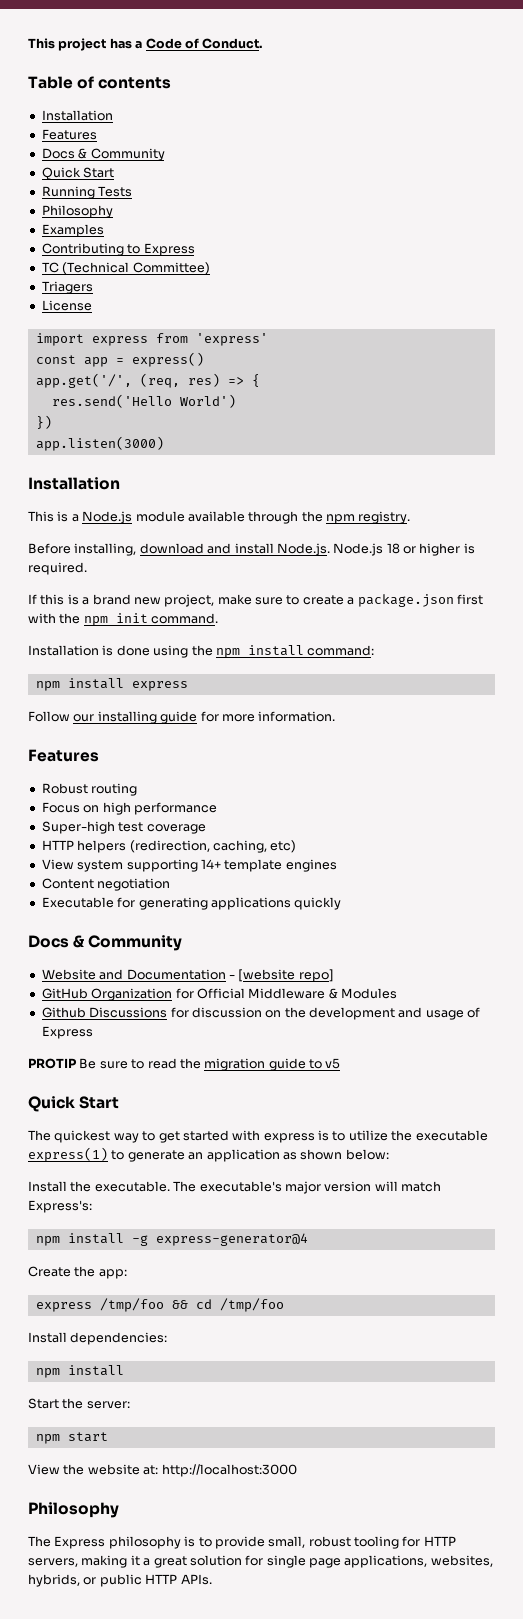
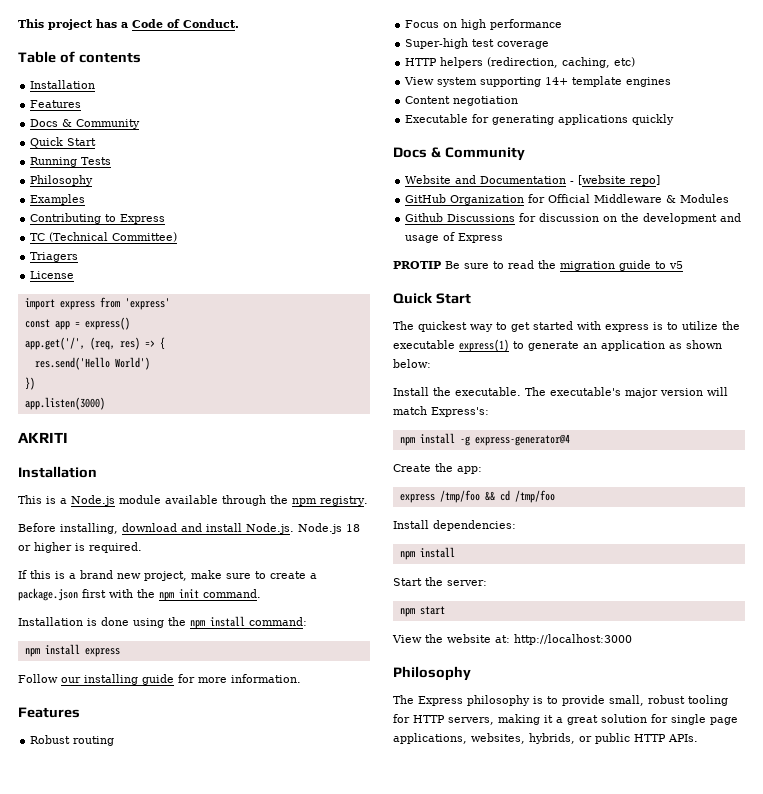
(164, 443) none -> [18,432,68,443] // AKRITI

